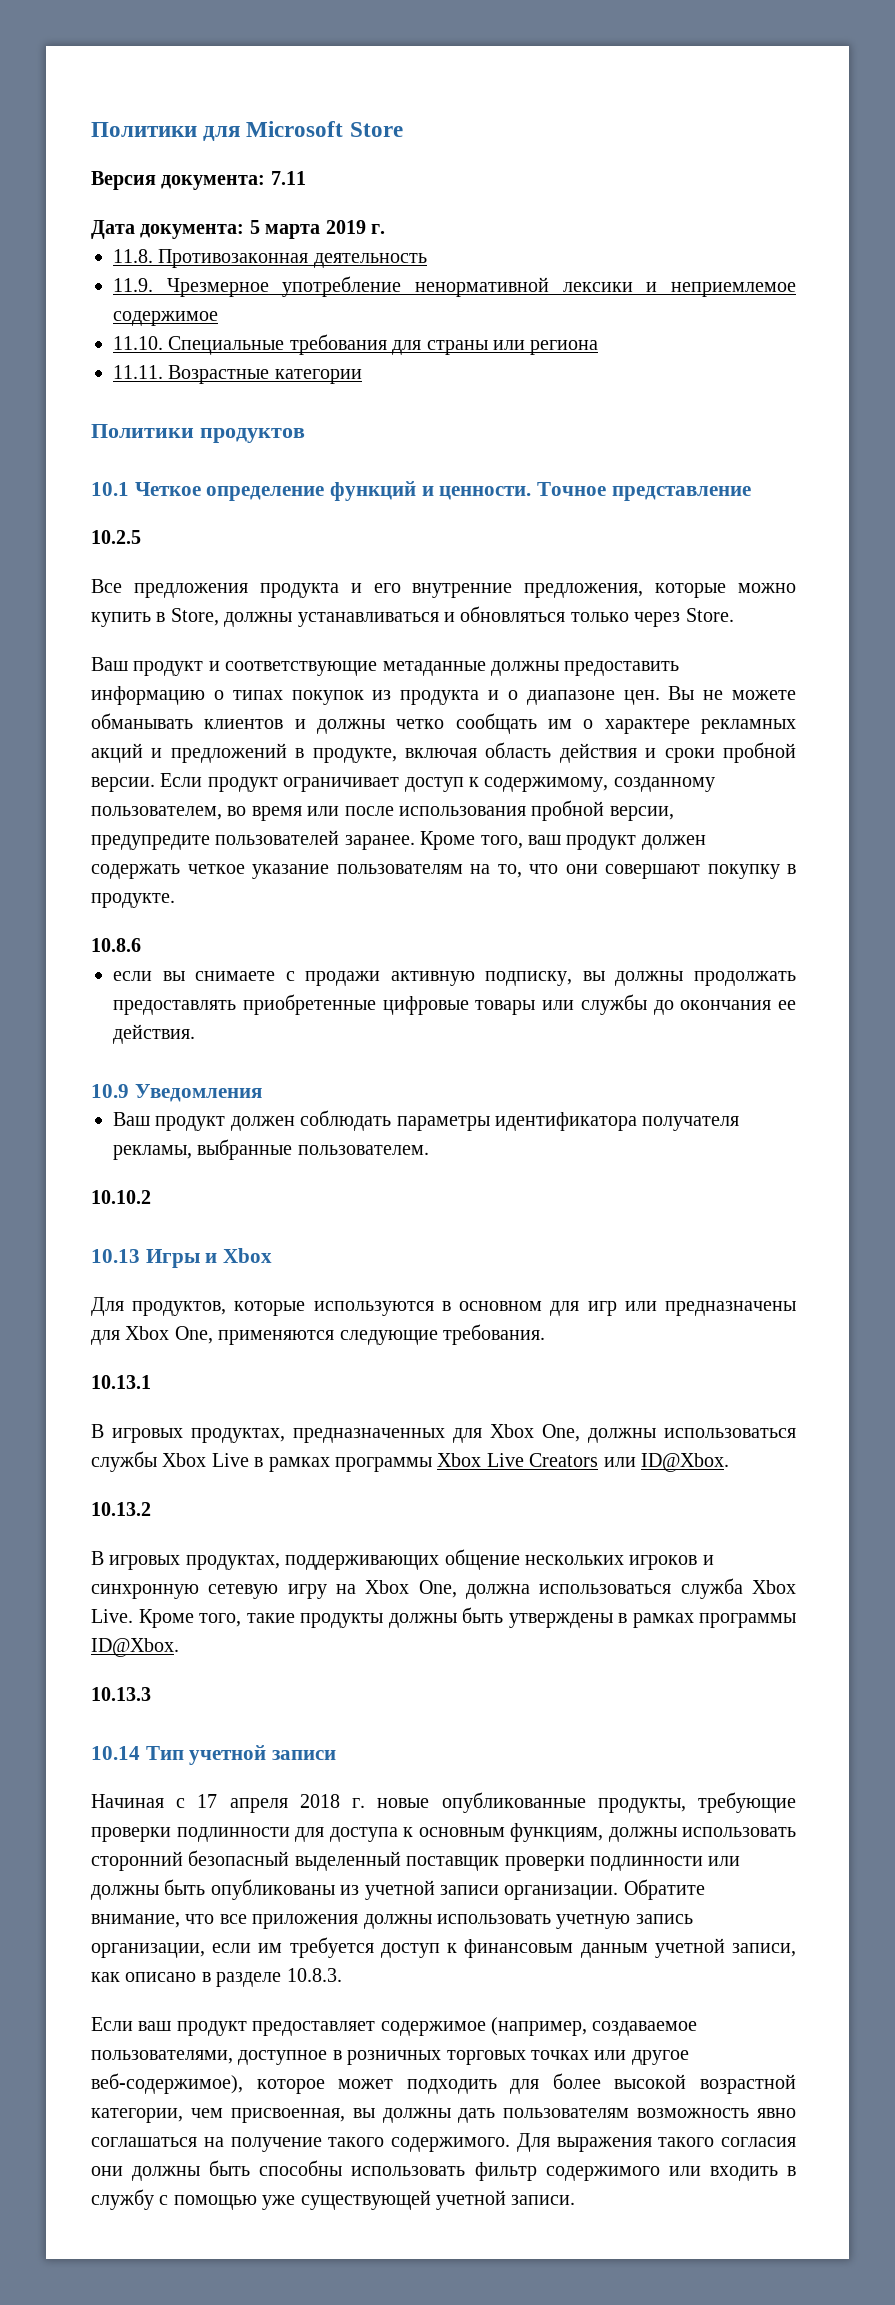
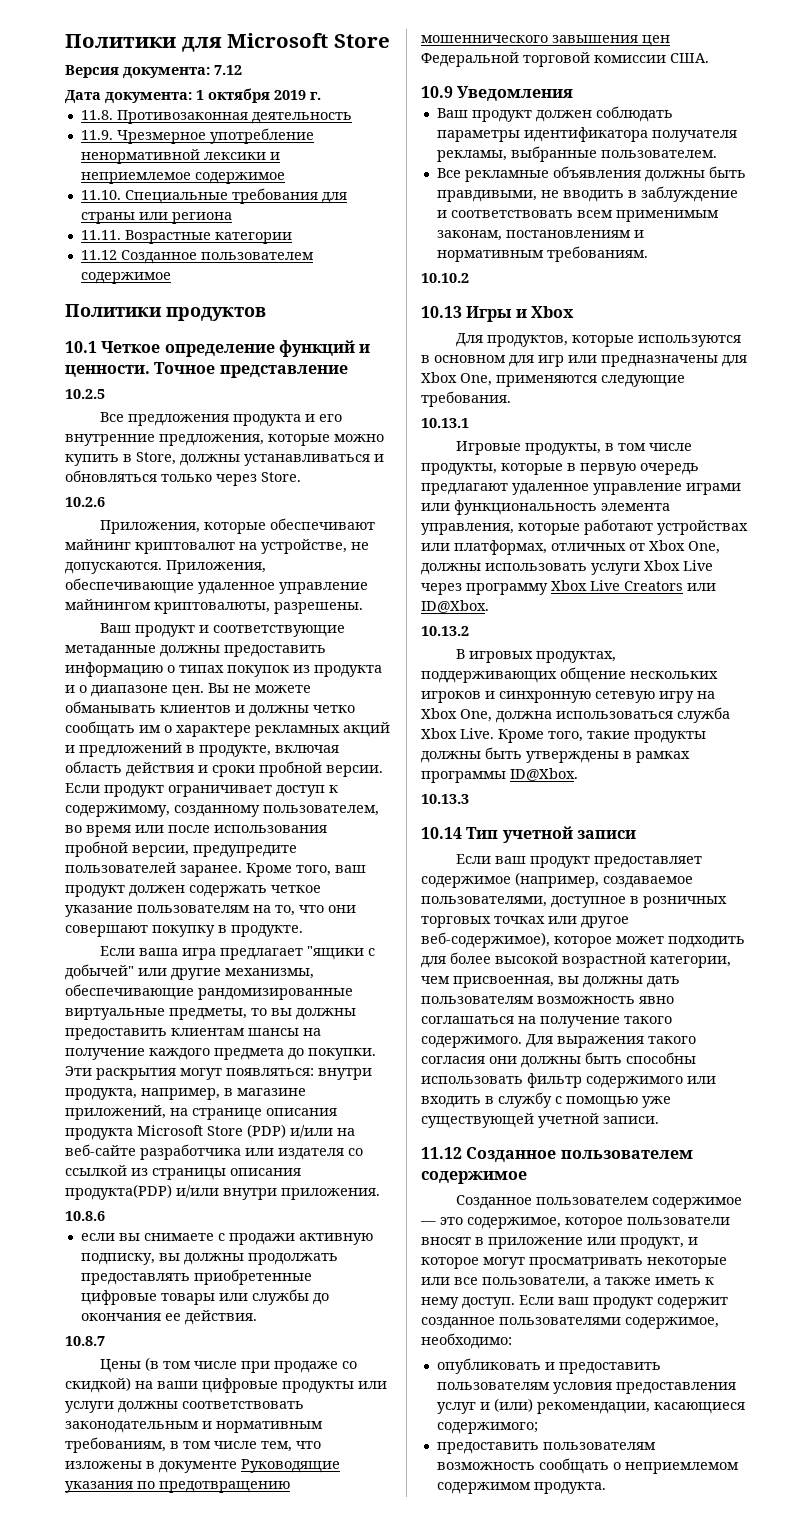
[270,171,306,185] 7.11 -> [214,65,242,75] 7.12
[249,220,321,239] 5 марта -> [196,88,270,103] 1 октября
(362, 376) none -> [80,250,314,264] [80,272,171,284] // 11.12 Созданное пользователем содержимое
(734, 615) none -> [65,497,105,507] [100,518,376,534] [65,539,369,554] [65,560,266,574] [65,578,368,594] [65,599,363,614] // 10.2.6 // Приложения, которые обеспечивают майнинг криптовалют на устройстве, не допускаются. Приложения, обеспечивающие удаленное управление майнингом криптовалюты, разрешены.
(175, 900) none -> [100,946,376,960] [65,964,314,980] [65,984,353,1000] [65,1008,356,1020] [65,1028,321,1040] [65,1048,376,1060] [65,1066,372,1080] [65,1088,306,1100] [65,1105,337,1120] [65,1124,355,1140] [65,1144,363,1160] [65,1165,301,1180] [65,1184,380,1200] // Если ваша игра предлагает "ящики с добычей" или другие механизмы, обеспечивающие рандомизированные виртуальные предметы, то вы должны предоставить клиентам шансы на получение каждого предмета до покупки. Эти раскрытия могут появляться: внутри продукта, например, в магазине приложений, на странице описания продукта Microsoft Store (PDP) и/или на веб-сайте разработчика или издателя со ссылкой из страницы описания продукта(PDP) и/или внутри приложения.
(195, 1034) none -> [65,1336,105,1346] [100,1357,358,1373] [65,1377,387,1393] [65,1401,304,1413] [65,1421,323,1433] [65,1437,321,1453] [65,1459,340,1473] [65,1481,290,1493] [421,35,670,47] [421,52,709,67] // 10.8.7 // Цены (в том числе при продаже со скидкой) на ваши цифровые продукты или услуги должны соответствовать законодательным и нормативным требованиям, в том числе тем, что изложены в документе Руководящие указания по предотвращению мошеннического завышения цен Федеральной торговой комиссии США.
(429, 1150) none -> [436,166,746,182] [436,186,738,202] [436,210,719,222] [436,230,644,241] [436,246,648,262] // Все рекламные объявления должны быть правдивыми, не вводить в заблуждение и соответствовать всем применимым законам, постановлениям и нормативным требованиям.
[91,1424,796,1443] [91,1451,432,1472] В игровых продуктах, предназначенных для Xbox One, должны использоваться службы Xbox Live в рамках программы -> [456,441,693,455] [421,463,699,475] [421,483,741,495] [421,500,670,515] [421,519,748,535] [421,540,720,555] [421,560,713,575] [421,583,548,595] Игровые продукты, в том числе продукты, которые в первую очередь предлагают удаленное управление играми или функциональность элемента управления, которые работают устройствах или платформах, отличных от Xbox One, должны использовать услуги Xbox Live через программу
[91,1792,796,1813] [91,1823,796,1842] [91,1850,741,1871] [91,1879,705,1900] [91,1914,693,1929] [91,1937,796,1958] [91,1968,342,1987] // Начиная с 17 апреля 2018 г. новые опубликованные продукты, требующие проверки подлинности для доступа к основным функциям, должны использовать сторонний безопасный выделенный поставщик проверки подлинности или должны быть опубликованы из учетной записи организации. Обратите внимание, что все приложения должны использовать учетную запись организации, если им требуется доступ к финансовым данным учетной записи, как описано в разделе 10.8.3. -> (636, 834) none
(576, 2200) none -> [421,1147,693,1162] [421,1171,527,1184] [456,1195,743,1209] [420,1217,730,1229] [421,1237,698,1249] [421,1257,727,1269] [421,1277,714,1288] [421,1295,728,1309] [421,1317,719,1329] [421,1333,512,1349] [436,1358,661,1374] [436,1382,736,1394] [436,1398,745,1414] [436,1422,538,1434] [436,1442,656,1454] [436,1458,739,1474] [436,1482,606,1494] // 11.12 Созданное пользователем содержимое // Созданное пользователем содержимое — это содержимое, которое пользователи вносят в приложение или продукт, и которое могут просматривать некоторые или все пользователи, а также иметь к нему доступ. Если ваш продукт содержит созданное пользователями содержимое, необходимо: // опубликовать и предоставить пользователям условия предоставления услуг и (или) рекомендации, касающиеся содержимого; // предоставить пользователям возможность сообщать о неприемлемом содержимом продукта.

